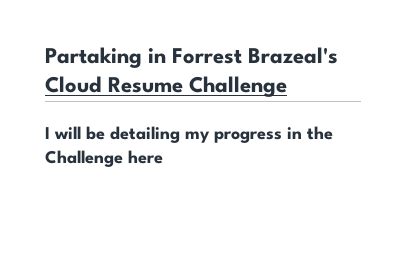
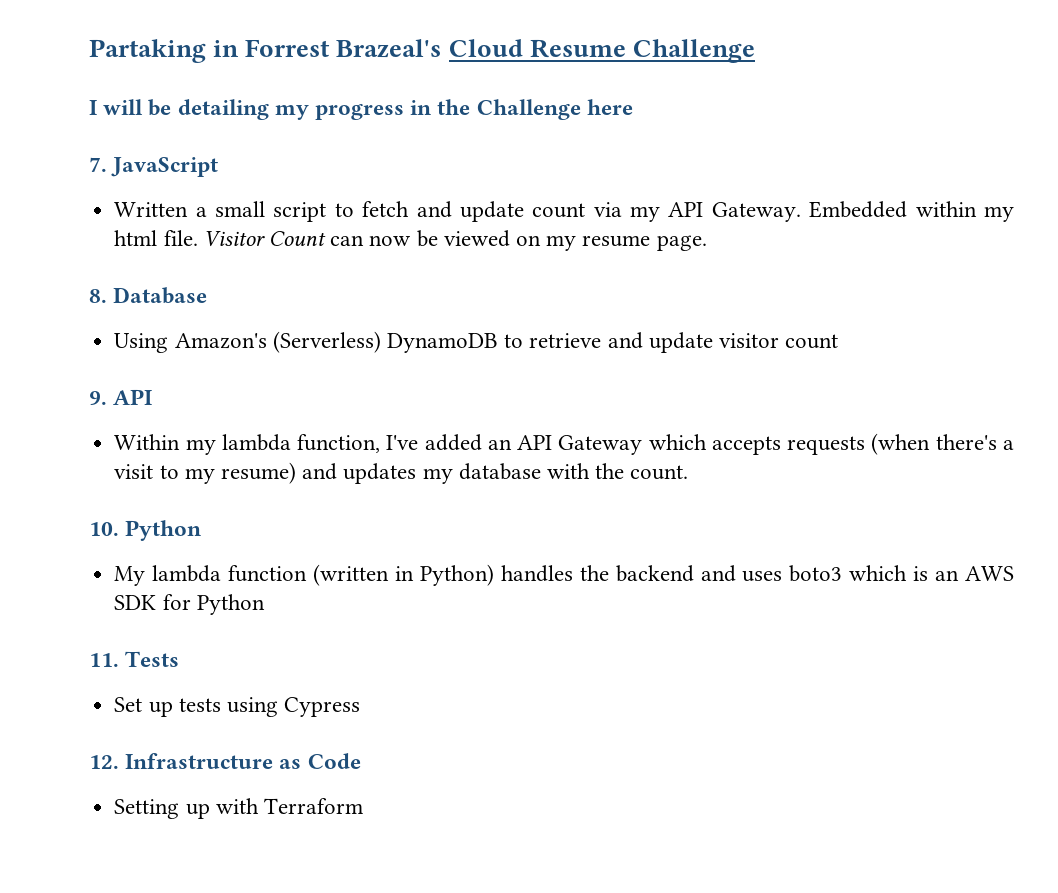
(163, 157) none -> [89,157,219,177] [114,201,1014,222] [114,230,707,251] [89,287,208,304] [114,331,839,353] [89,389,153,405] [114,433,1015,455] [114,462,689,484] [89,520,202,541] [114,564,1014,586] [114,594,265,615] [89,651,180,667] [114,697,361,717] [89,753,361,769] [114,798,363,819] // 7. JavaScript // Written a small script to fetch and update count via my API Gateway. Embedded within my html file. Visitor Count can now be viewed on my resume page. // 8. Database // Using Amazon's (Serverless) DynamoDB to retrieve and update visitor count // 9. API // Within my lambda function, I've added an API Gateway which accepts requests (when there's a visit to my resume) and updates my database with the count. // 10. Python // My lambda function (written in Python) handles the backend and uses boto3 which is an AWS SDK for Python // 11. Tests // Set up tests using Cypress // 12. Infrastructure as Code // Setting up with Terraform

